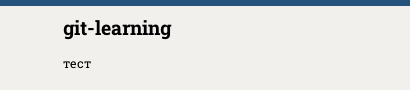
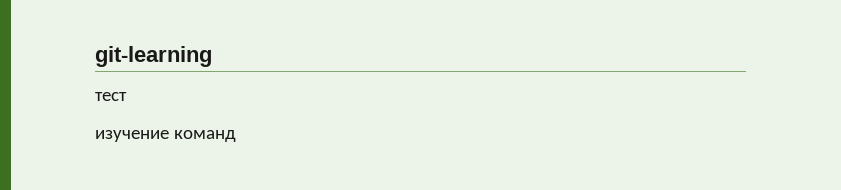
(91, 65) none -> [95,130,236,142] // изучение команд

